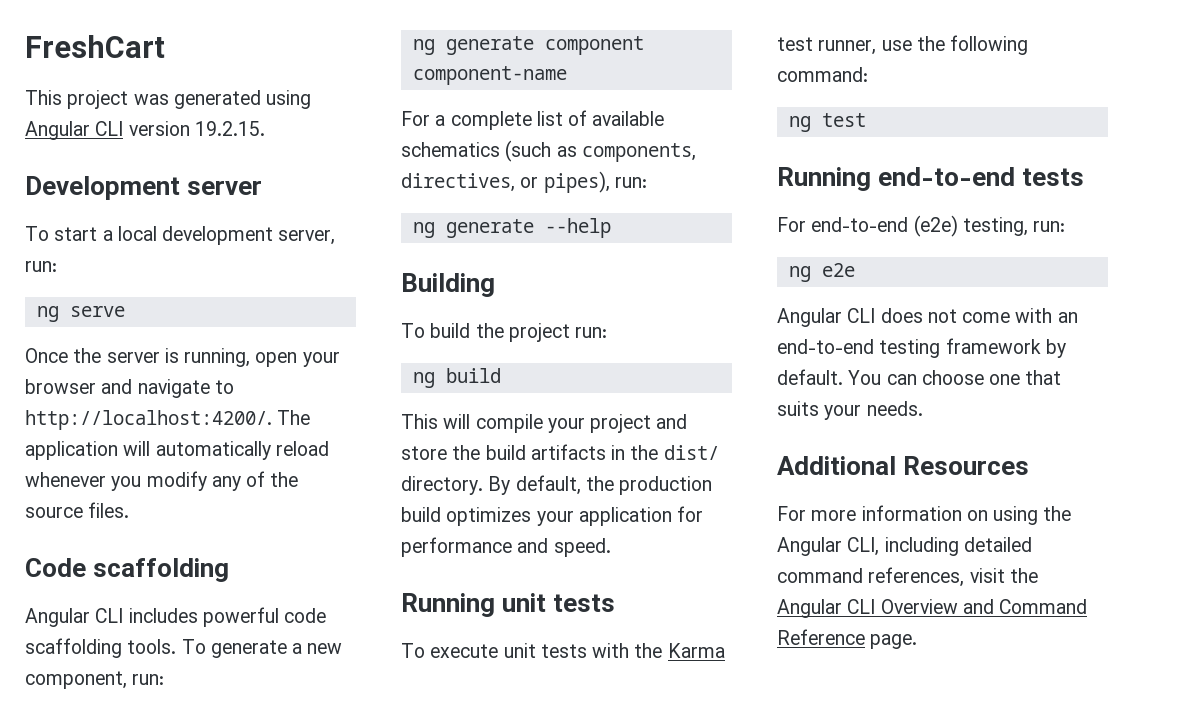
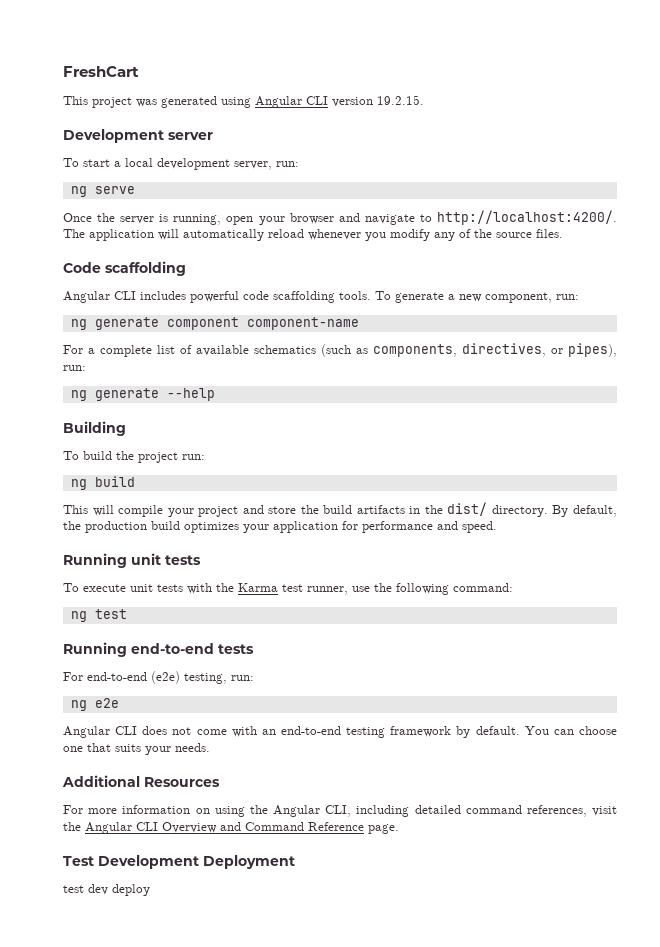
(918, 641) none -> [63,855,295,869] [63,884,150,896] // Test Development Deployment // test dev deploy

